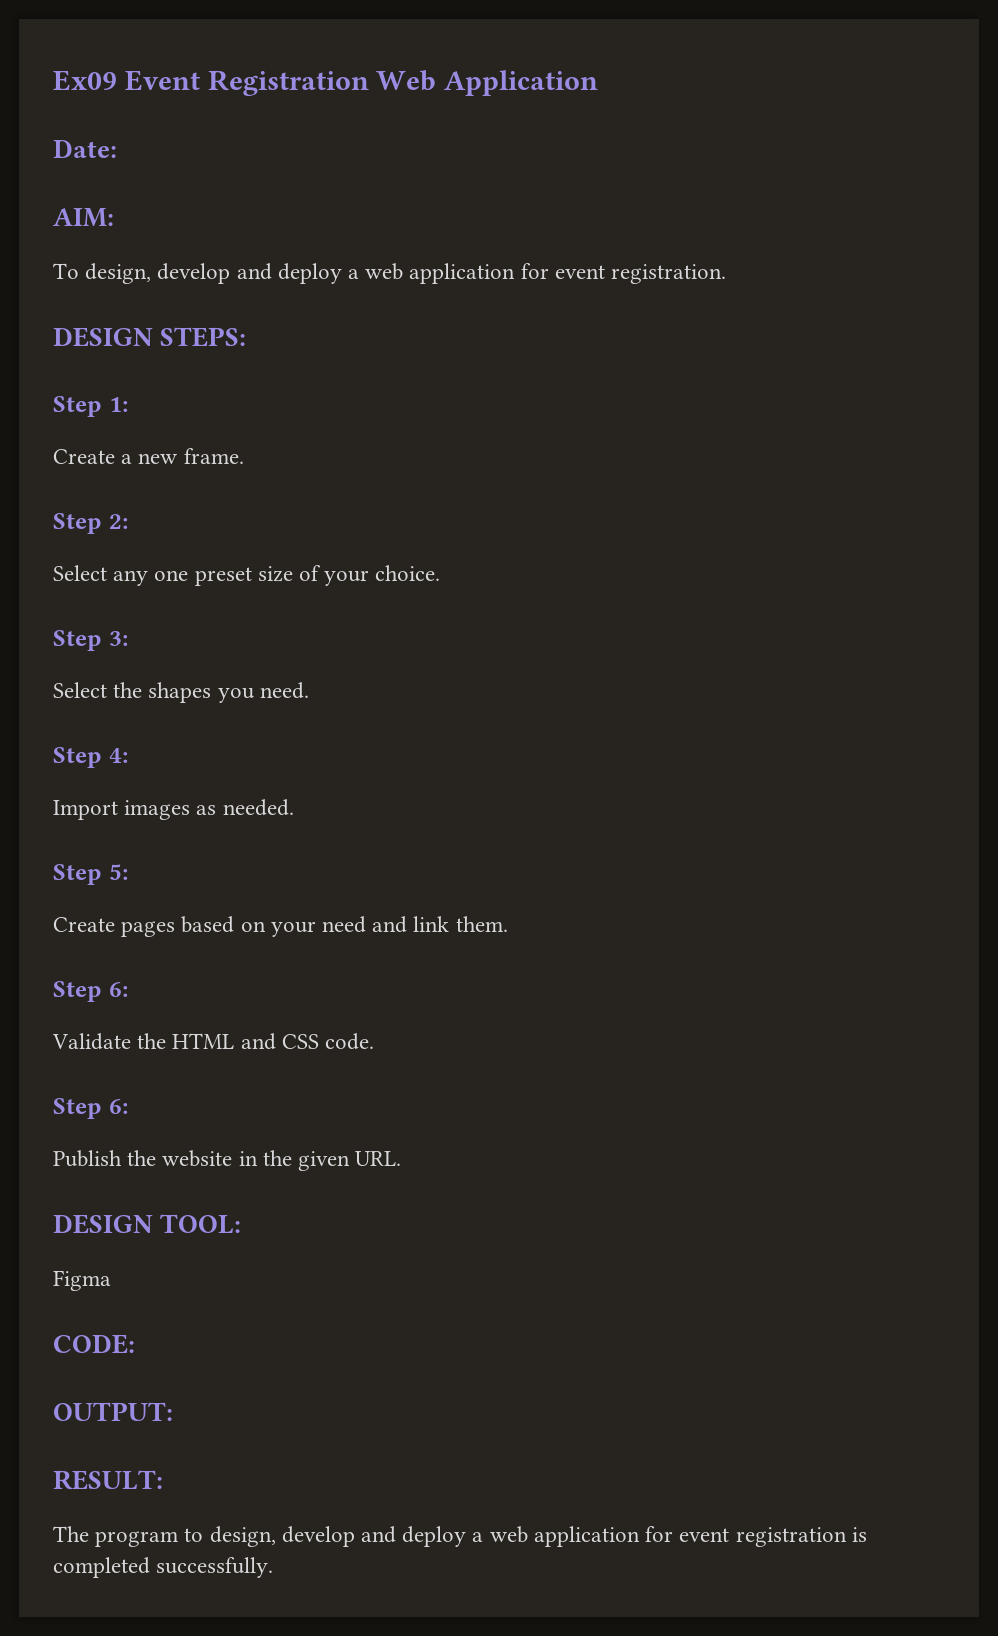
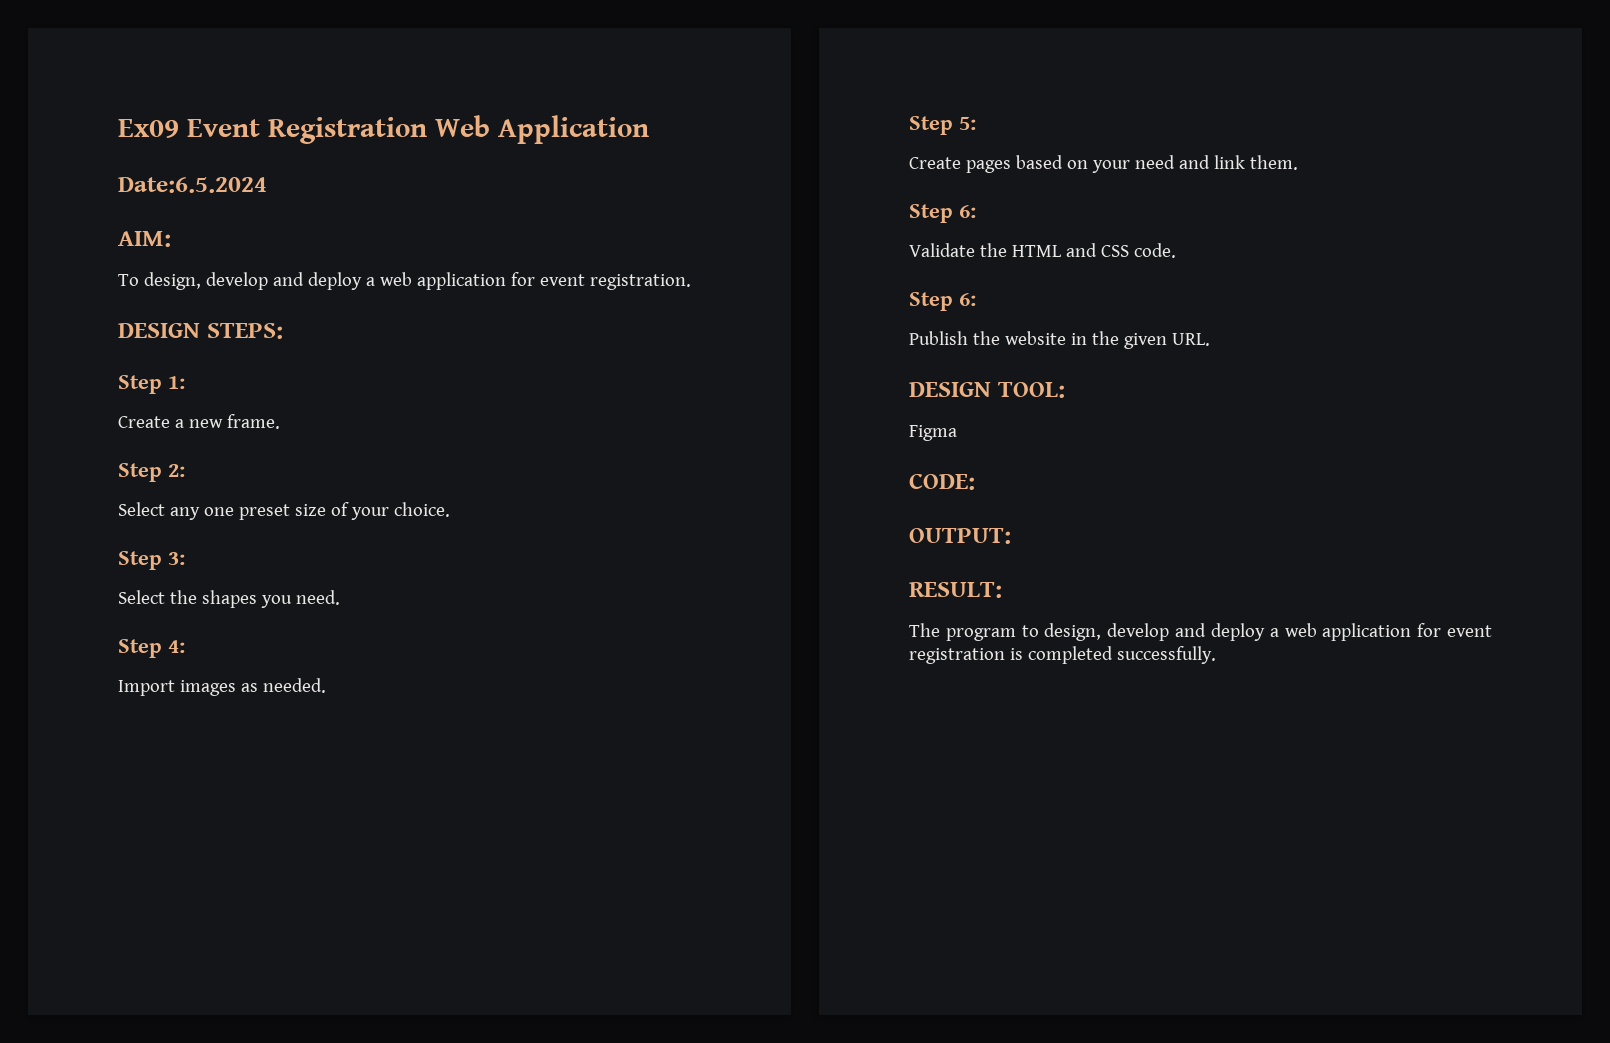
[53,139,117,158] Date: -> [118,177,267,193] Date:6.5.2024

